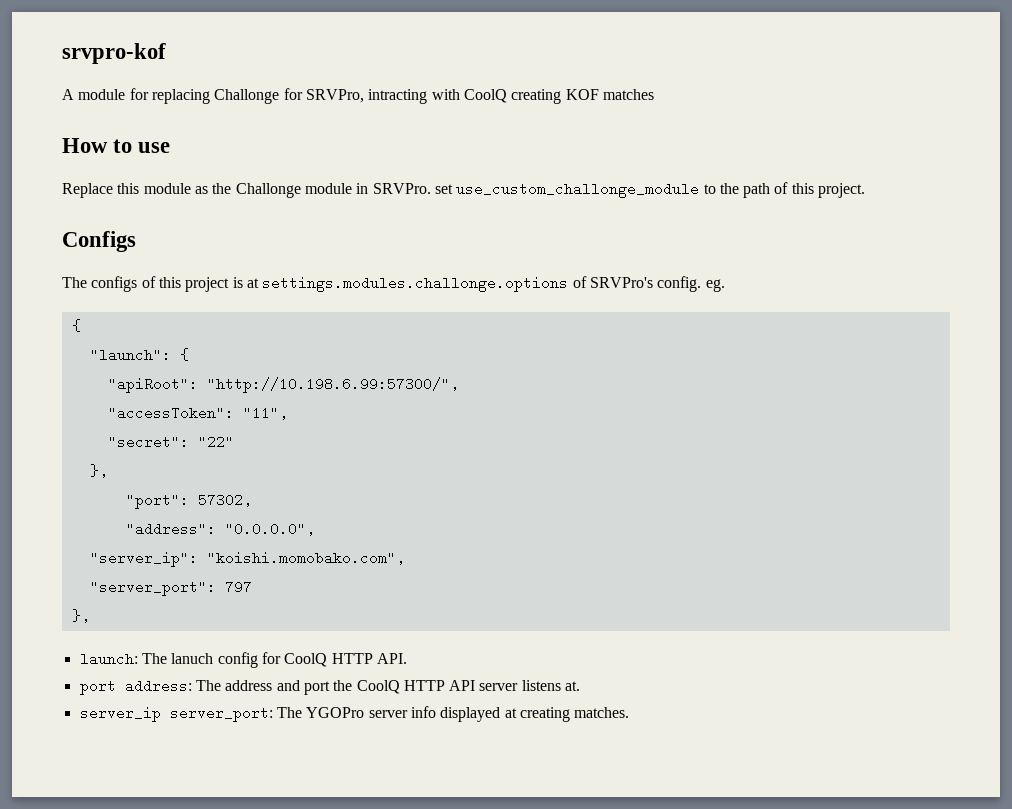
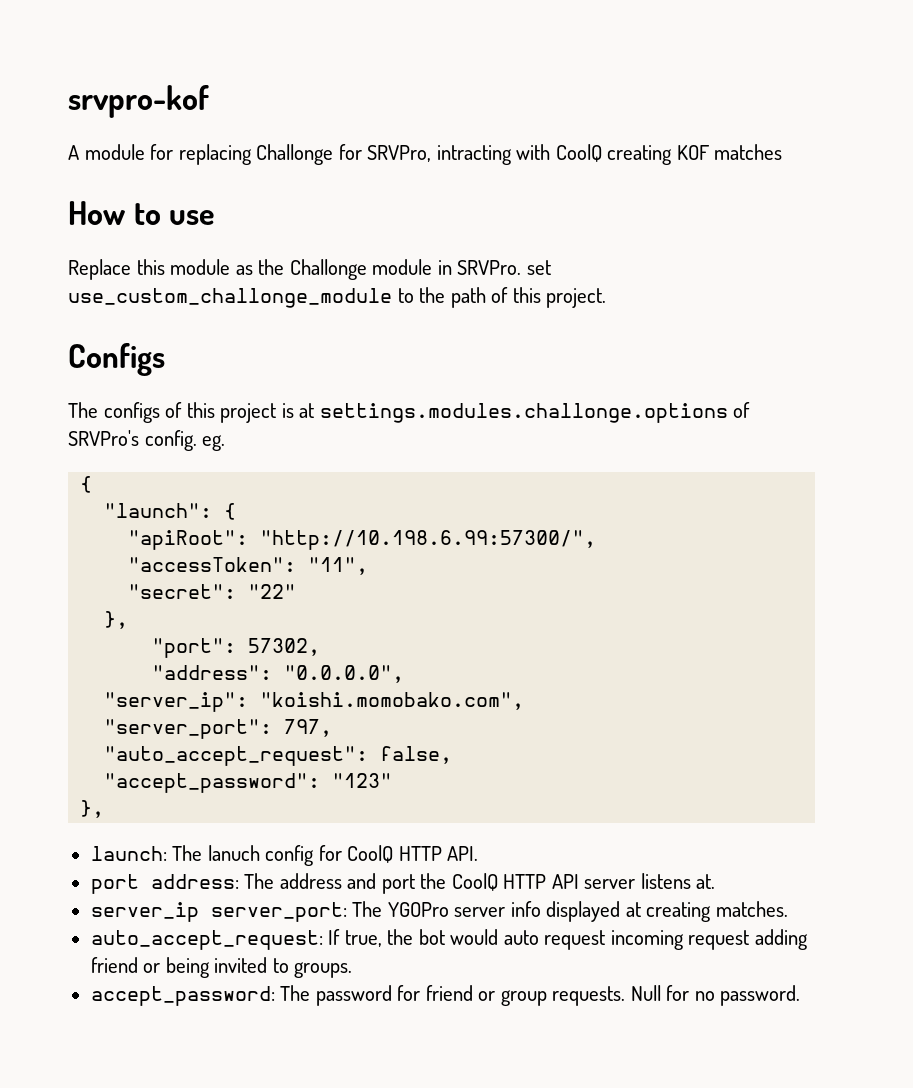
[224,580,252,594] 797 -> [284,719,333,737] [104,746,453,766] [104,773,393,793] 797, // "auto_accept_request": false, // "accept_password": "123"
(630, 712) none -> [90,929,808,950] [90,957,353,978] [90,985,801,1006] // auto_accept_request: If true, the bot would auto request incoming request adding friend or being invited to groups. // accept_password: The password for friend or group requests. Null for no password.

